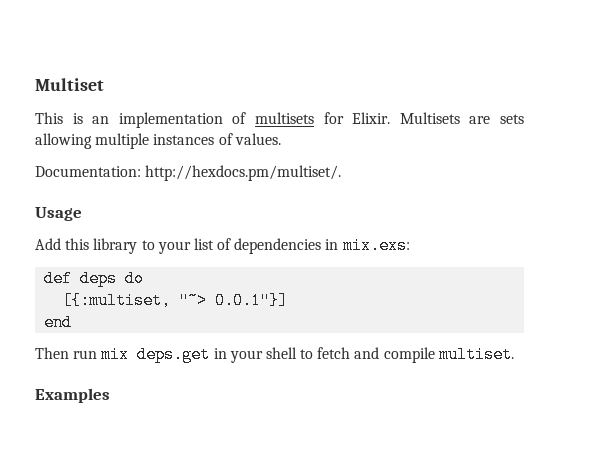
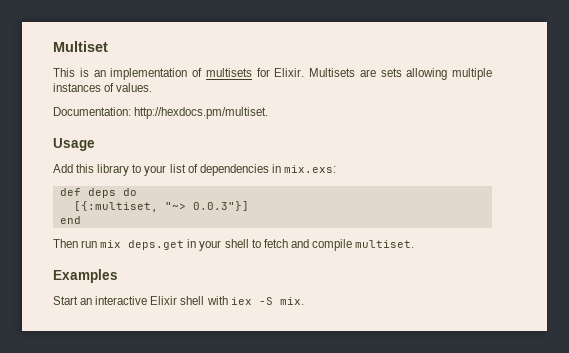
[145,165,342,181] http://hexdocs.pm/multiset/. -> [134,107,269,119] http://hexdocs.pm/multiset.
[215,292,289,309] 0.0.1"}] -> [192,201,249,211] 0.0.3"}]
(110, 395) none -> [53,296,304,305] // Start an interactive Elixir shell with iex -S mix.

